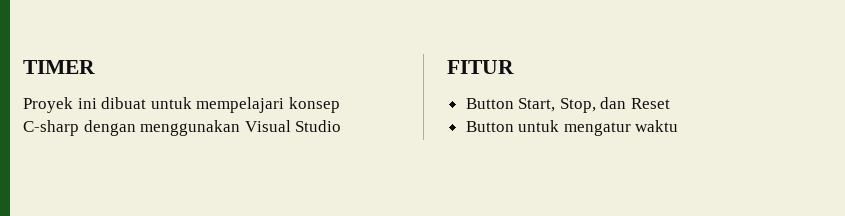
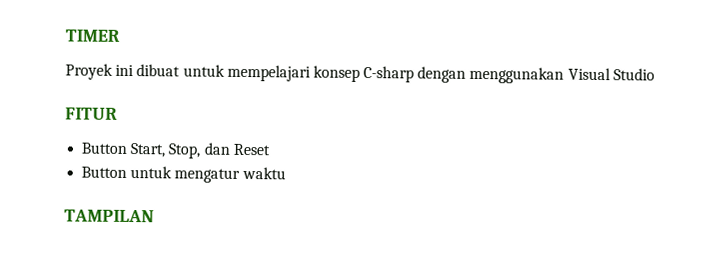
(679, 126) none -> [64,209,154,223] // TAMPILAN

